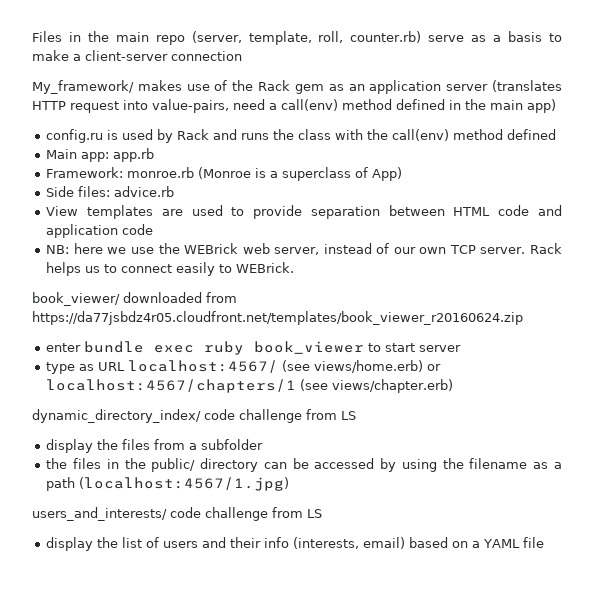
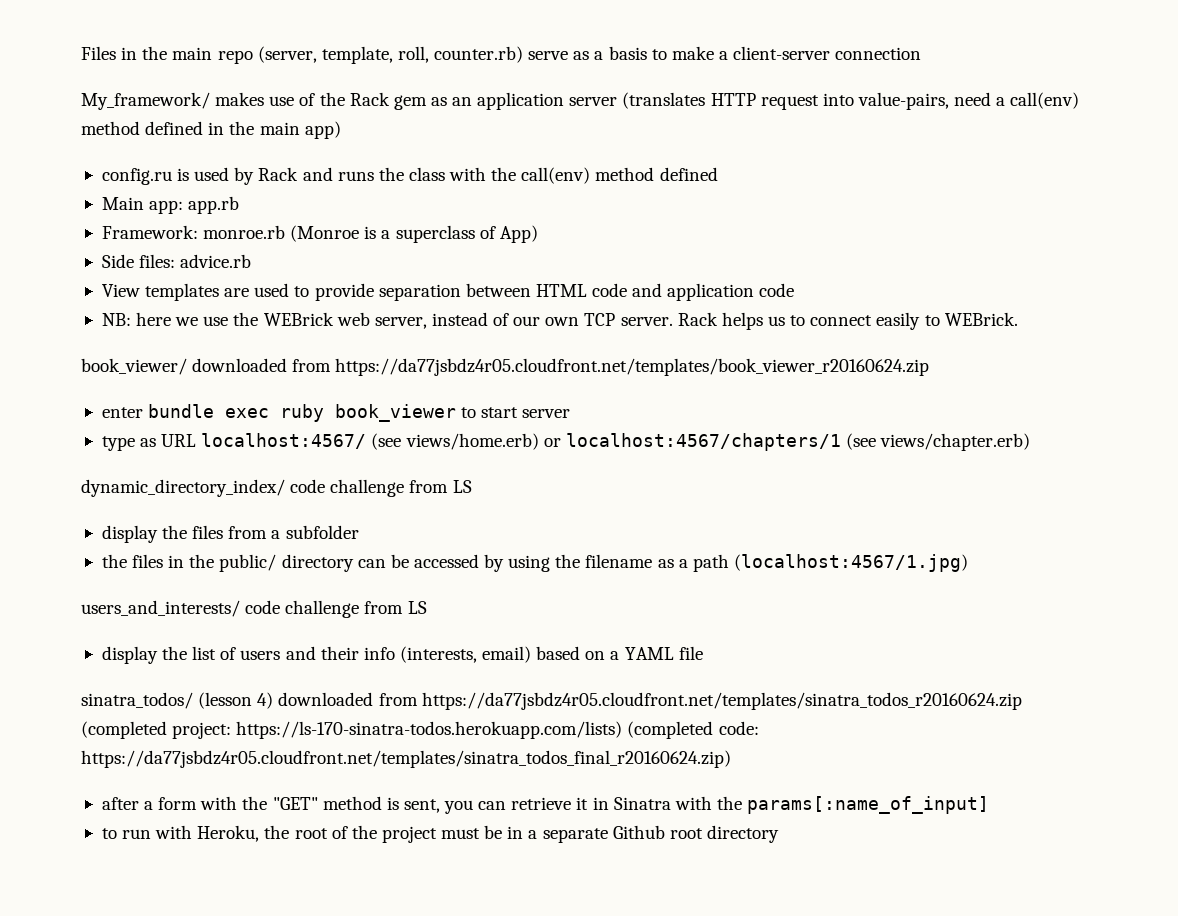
(545, 542) none -> [81,692,1022,710] [81,721,759,739] [81,750,731,768] [101,796,990,814] [101,825,779,843] // sinatra_todos/ (lesson 4) downloaded from https://da77jsbdz4r05.cloudfront.net/templates/sinatra_todos_r20160624.zip (completed project: https://ls-170-sinatra-todos.herokuapp.com/lists) (completed code: https://da77jsbdz4r05.cloudfront.net/templates/sinatra_todos_final_r20160624.zip) // after a form with the "GET" method is sent, you can retrieve it in Sinatra with the params[:name_of_input] // to run with Heroku, the root of the project must be in a separate Github root directory

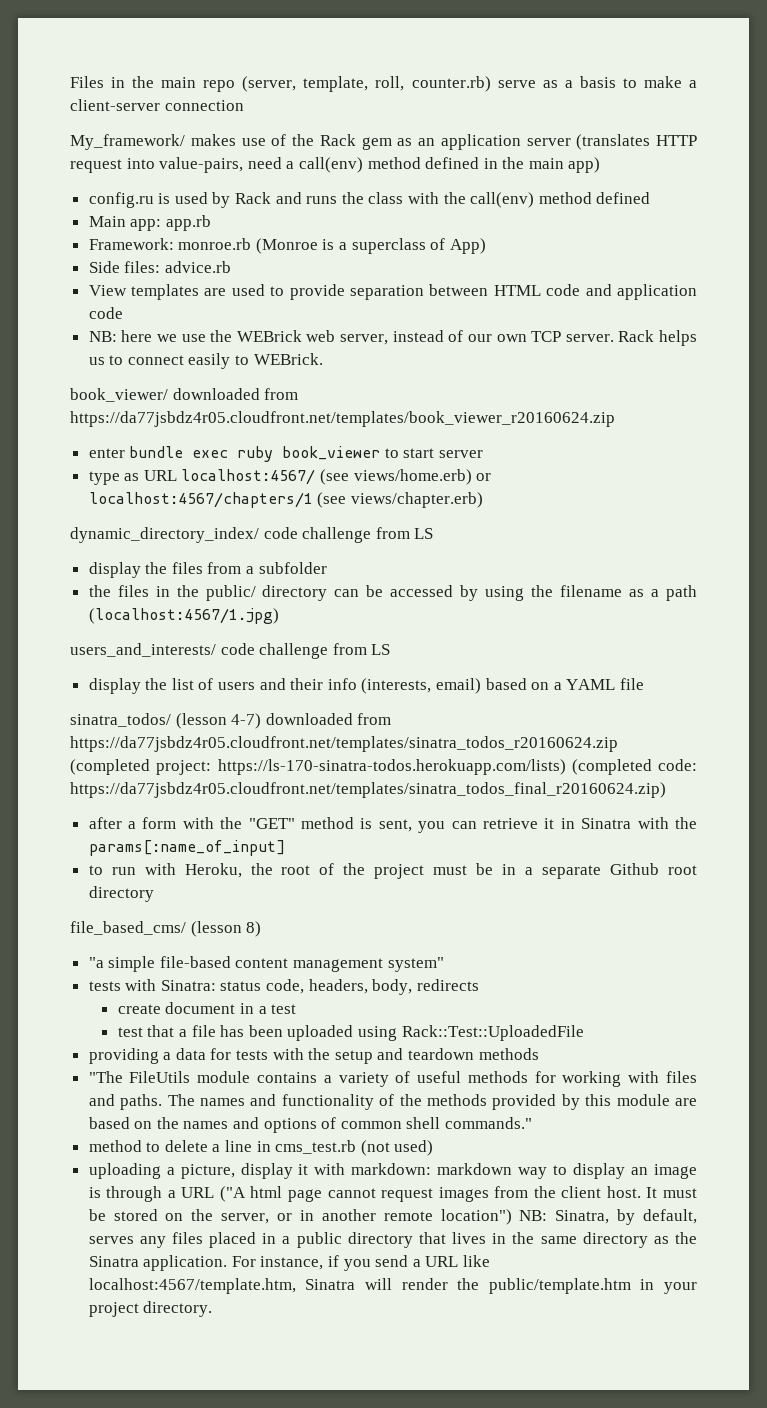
[257,692,274,709] 4) -> [231,713,262,729] 4-7)
(779, 834) none -> [70,921,262,937] [88,956,444,972] [88,979,479,995] [117,1002,297,1014] [117,1025,584,1041] [88,1048,539,1064] [88,1071,697,1087] [88,1094,697,1110] [88,1117,533,1133] [88,1140,434,1156] [88,1163,697,1179] [88,1186,697,1202] [88,1209,697,1225] [88,1232,697,1248] [88,1255,491,1271] [88,1278,697,1294] [88,1301,213,1317] // file_based_cms/ (lesson 8) // "a simple file-based content management system" // tests with Sinatra: status code, headers, body, redirects // create document in a test // test that a file has been uploaded using Rack::Test::UploadedFile // providing a data for tests with the setup and teardown methods // "The FileUtils module contains a variety of useful methods for working with files and paths. The names and functionality of the methods provided by this module are based on the names and options of common shell commands." // method to delete a line in cms_test.rb (not used) // uploading a picture, display it with markdown: markdown way to display an image is through a URL ("A html page cannot request images from the client host. It must be stored on the server, or in another remote location") NB: Sinatra, by default, serves any files placed in a public directory that lives in the same directory as the Sinatra application. For instance, if you send a URL like localhost:4567/template.htm, Sinatra will render the public/template.htm in your project directory.

